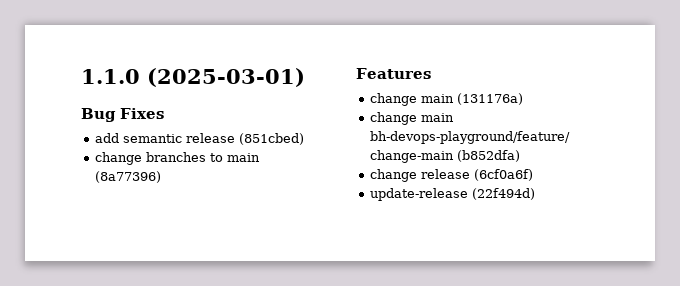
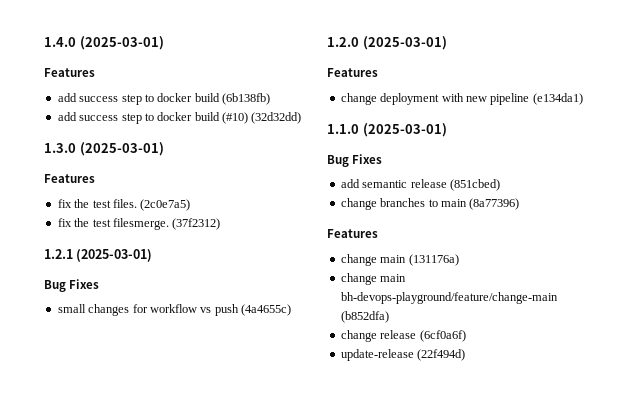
(81, 76) none -> [44,36,164,50] [44,68,95,77] [57,93,270,105] [57,112,302,124] [44,142,164,156] [44,174,95,183] [57,199,191,211] [57,218,221,230] [44,249,153,262] [44,279,100,292] [57,304,291,316] [327,36,447,50] [327,68,378,77] [340,93,583,105] 1.4.0 (2025-03-01) // Features // add success step to docker build (6b138fb) // add success step to docker build (#10) (32d32dd) // 1.3.0 (2025-03-01) // Features // fix the test files. (2c0e7a5) // fix the test filesmerge. (37f2312) // 1.2.1 (2025-03-01) // Bug Fixes // small changes for workflow vs push (4a4655c) // 1.2.0 (2025-03-01) // Features // change deployment with new pipeline (e134da1) //

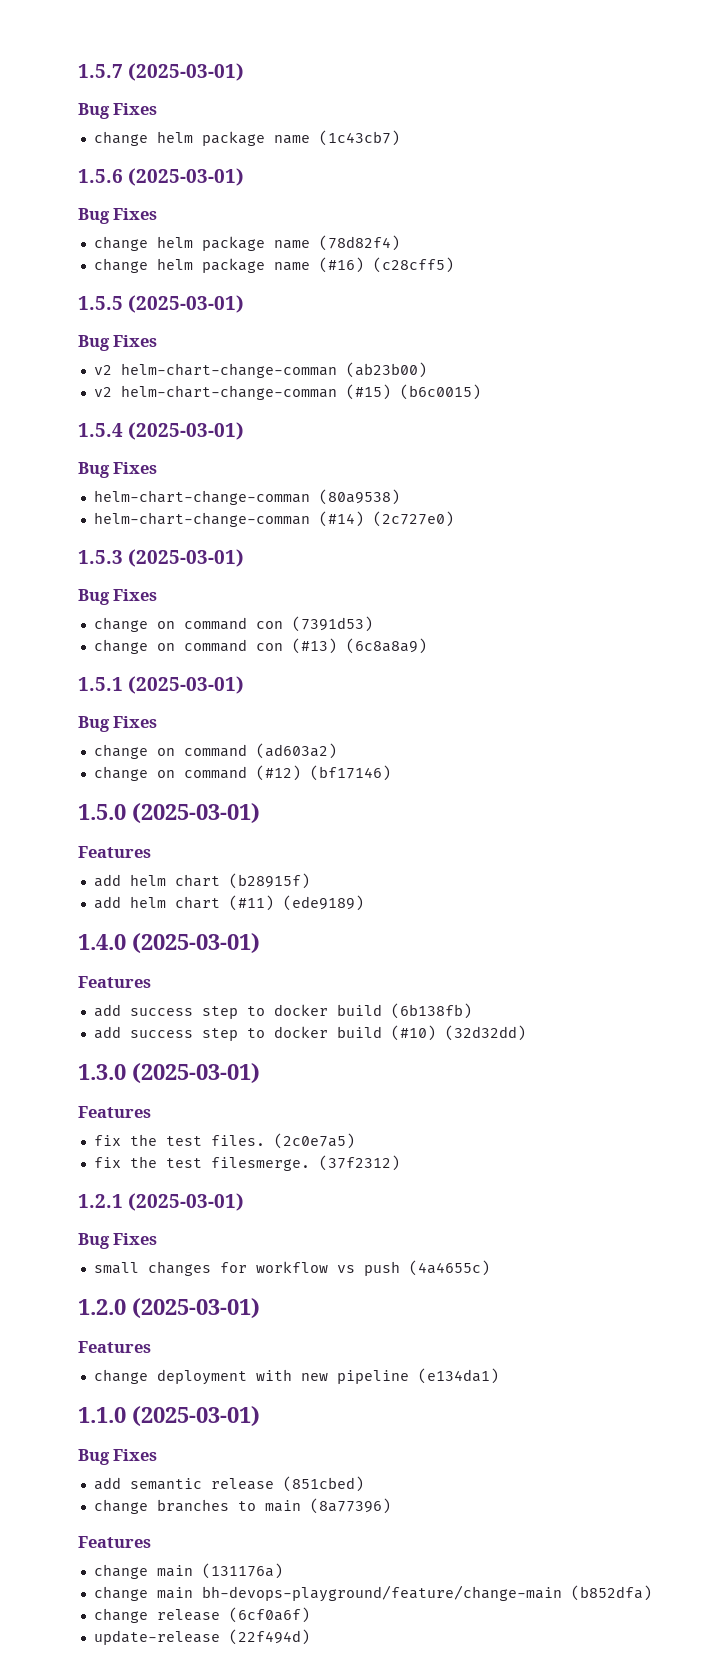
(44, 42) none -> [78,63,245,81] [78,103,158,119] [93,130,400,146] [78,168,245,186] [78,208,158,224] [93,235,400,251] [93,257,454,273] [78,295,245,313] [78,335,158,351] [93,362,427,378] [93,384,481,400] [78,422,245,440] [78,462,158,478] [93,489,400,505] [93,511,454,527] [78,549,245,567] [78,589,158,605] [93,616,373,632] [93,638,427,654] [78,676,245,694] [78,716,158,732] [93,743,337,759] [93,765,391,781] [78,803,260,824] [78,846,151,858] [93,873,310,889] [93,895,364,911] 1.5.7 (2025-03-01) // Bug Fixes // change helm package name (1c43cb7) // 1.5.6 (2025-03-01) // Bug Fixes // change helm package name (78d82f4) // change helm package name (#16) (c28cff5) // 1.5.5 (2025-03-01) // Bug Fixes // v2 helm-chart-change-comman (ab23b00) // v2 helm-chart-change-comman (#15) (b6c0015) // 1.5.4 (2025-03-01) // Bug Fixes // helm-chart-change-comman (80a9538) // helm-chart-change-comman (#14) (2c727e0) // 1.5.3 (2025-03-01) // Bug Fixes // change on command con (7391d53) // change on command con (#13) (6c8a8a9) // 1.5.1 (2025-03-01) // Bug Fixes // change on command (ad603a2) // change on command (#12) (bf17146) // 1.5.0 (2025-03-01) // Features // add helm chart (b28915f) // add helm chart (#11) (ede9189) //

